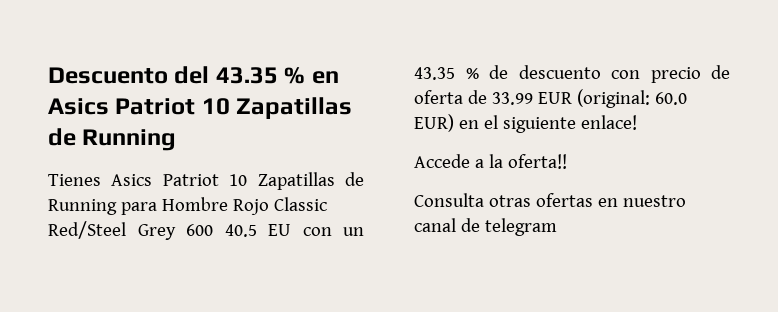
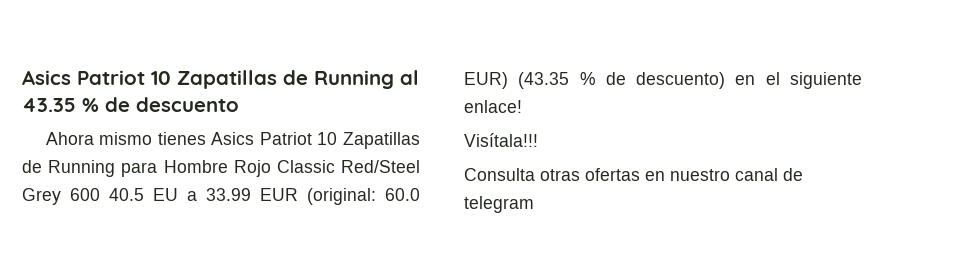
[48,66,339,84] [48,97,353,119] [48,128,177,151] [48,174,101,186] Descuento del 43.35 % en Asics Patriot 10 Zapatillas de Running // Tienes -> [22,70,419,89] [22,97,239,112] [45,132,206,145] Asics Patriot 10 Zapatillas de Running al 43.35 % de descuento // Ahora mismo tienes
[302,227,364,236] [414,65,730,83] [414,90,487,104] con un 43.35 % de descuento con precio de oferta de -> [187,191,197,201] a
(454, 123) none -> [518,72,726,89] (43.35 % de descuento)
[414,154,567,169] Accede a la oferta!! -> [464,133,538,147] Visítala!!!

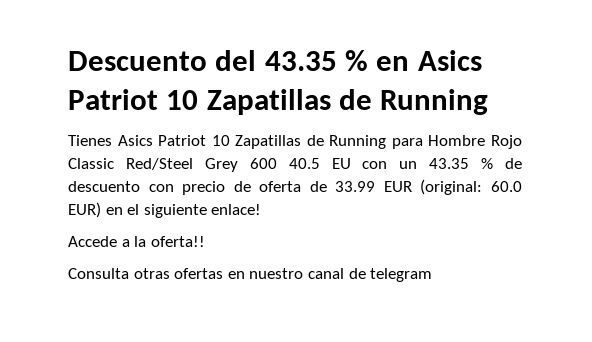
[22,70,419,89] [22,97,239,112] [45,132,206,145] Asics Patriot 10 Zapatillas de Running al 43.35 % de descuento // Ahora mismo tienes -> [68,50,482,71] [68,89,489,115] [68,135,112,146] Descuento del 43.35 % en Asics Patriot 10 Zapatillas de Running // Tienes
[187,191,197,201] a -> [362,158,522,169] [68,181,327,195] con un 43.35 % de descuento con precio de oferta de
[518,72,726,89] (43.35 % de descuento) -> (101, 210) none
[464,133,538,147] Visítala!!! -> [68,236,205,247] Accede a la oferta!!

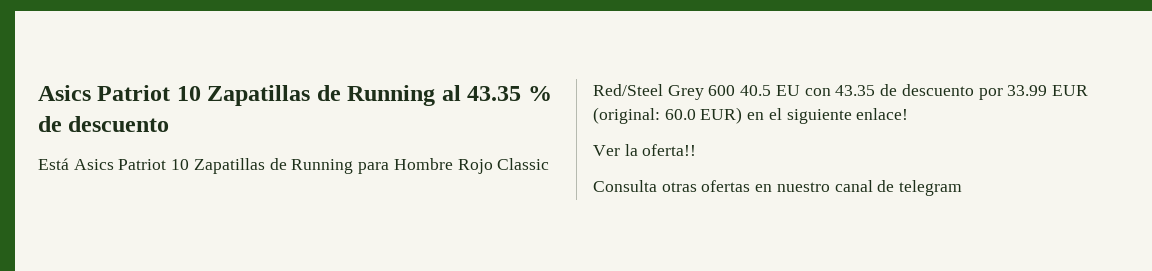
[68,50,482,71] [68,89,489,115] [68,135,112,146] Descuento del 43.35 % en Asics Patriot 10 Zapatillas de Running // Tienes -> [38,85,552,106] [38,116,170,132] [38,158,69,170] Asics Patriot 10 Zapatillas de Running al 43.35 % de descuento // Está
[399,158,522,169] [68,181,327,195] un 43.35 % de descuento con precio de oferta de -> [835,84,1003,100] 43.35 de descuento por
[68,236,130,247] Accede a -> [593,145,620,156] Ver

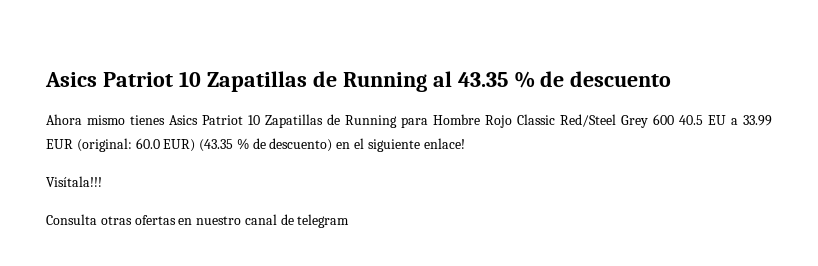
[38,158,69,170] Está -> [46,114,165,125] Ahora mismo tienes
[804,84,1003,100] con 43.35 de descuento por -> [731,118,738,125] a
(743, 115) none -> [199,138,333,152] (43.35 % de descuento)
[593,144,697,156] Ver la oferta!! -> [46,176,102,187] Visítala!!!

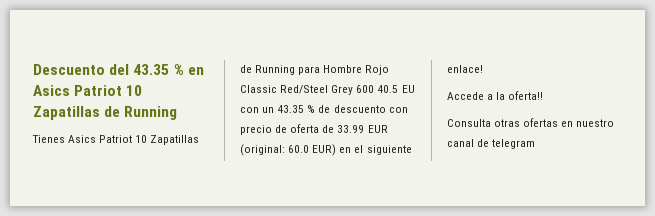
[45,71,672,92] [46,114,165,125] Asics Patriot 10 Zapatillas de Running al 43.35 % de descuento // Ahora mismo tienes -> [33,64,204,75] [33,85,143,96] [33,106,178,120] [32,135,65,143] Descuento del 43.35 % en Asics Patriot 10 Zapatillas de Running // Tienes
[731,118,738,125] a -> [240,105,408,113] [240,124,335,135] con un 43.35 % de descuento con precio de oferta de
[199,138,333,152] (43.35 % de descuento) -> (337, 150) none
[46,176,102,187] Visítala!!! -> [447,91,544,100] Accede a la oferta!!

